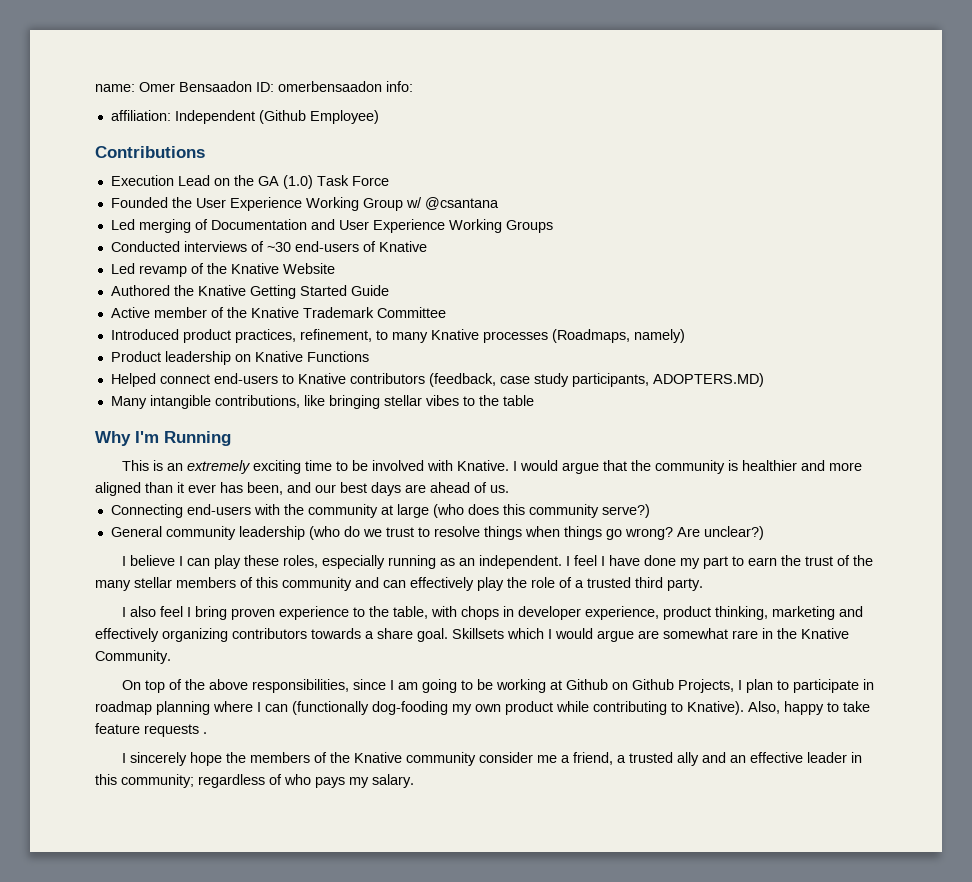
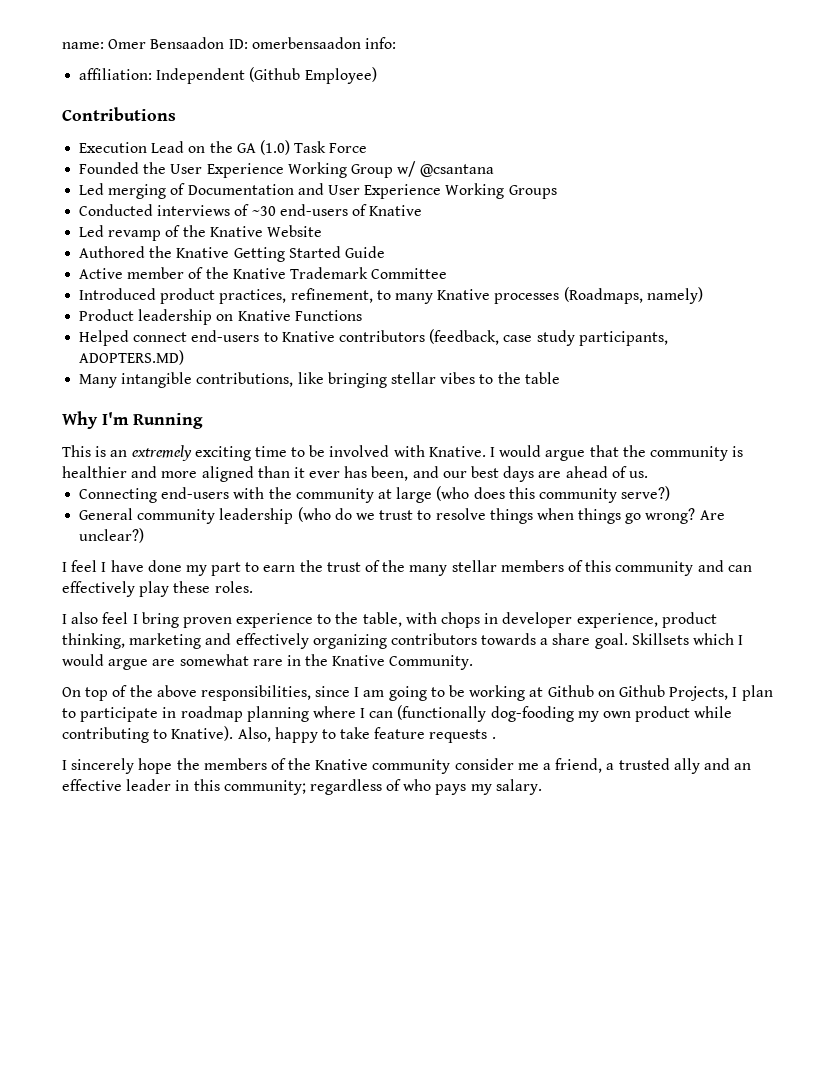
[129,555,570,569] believe I can play these roles, especially running as an independent. I -> (67, 567) none
[507,577,703,591] the role of a trusted third party. -> [173,581,253,593] these roles.

